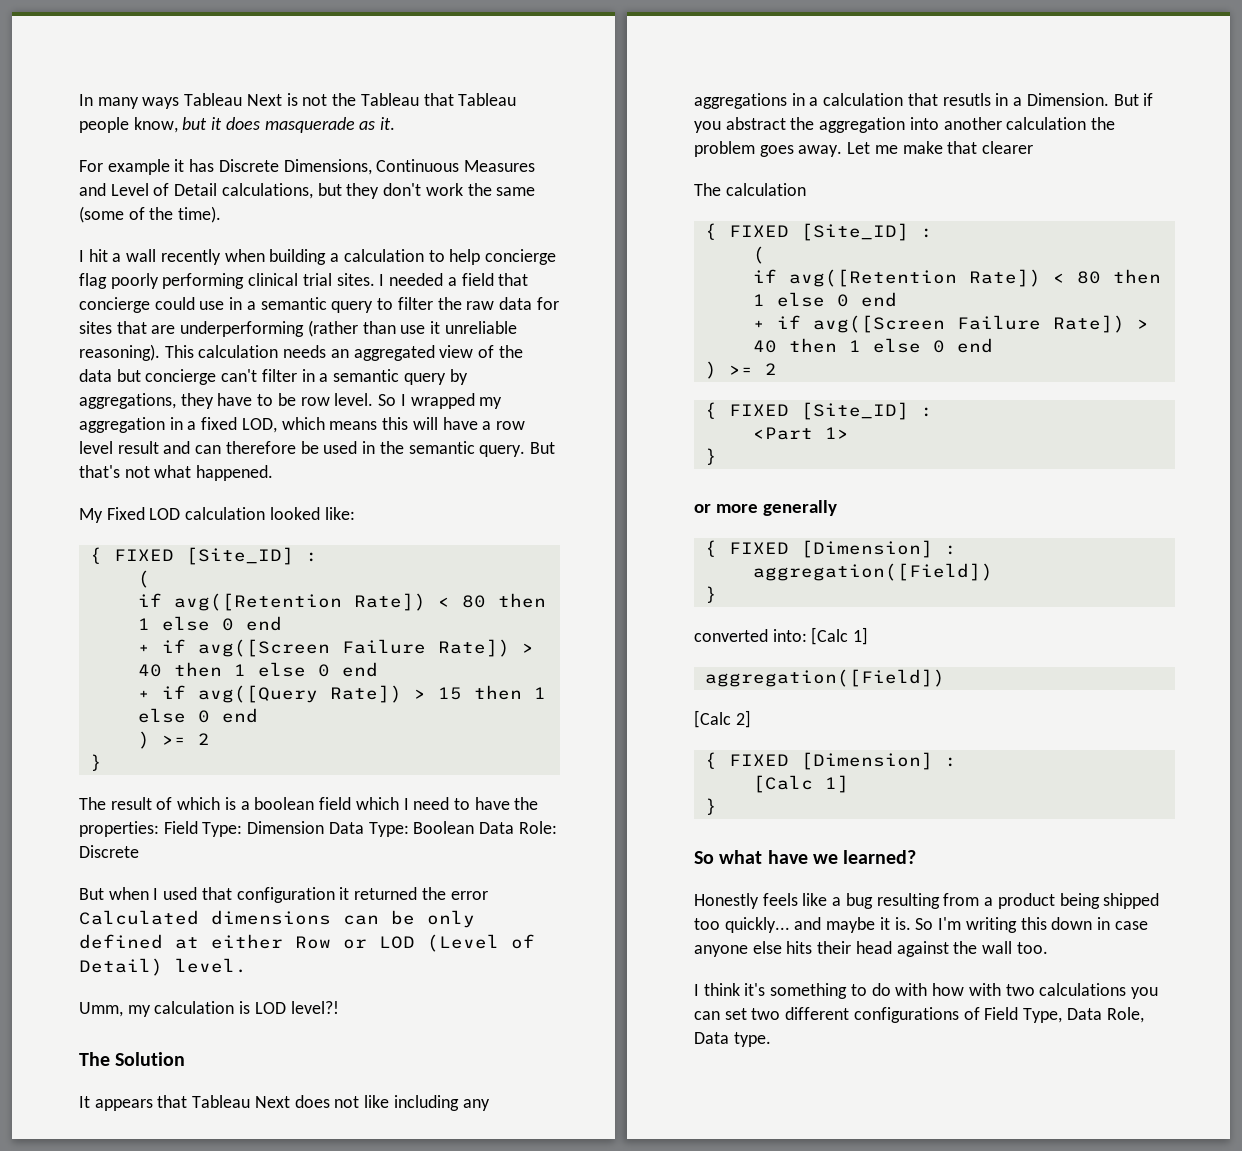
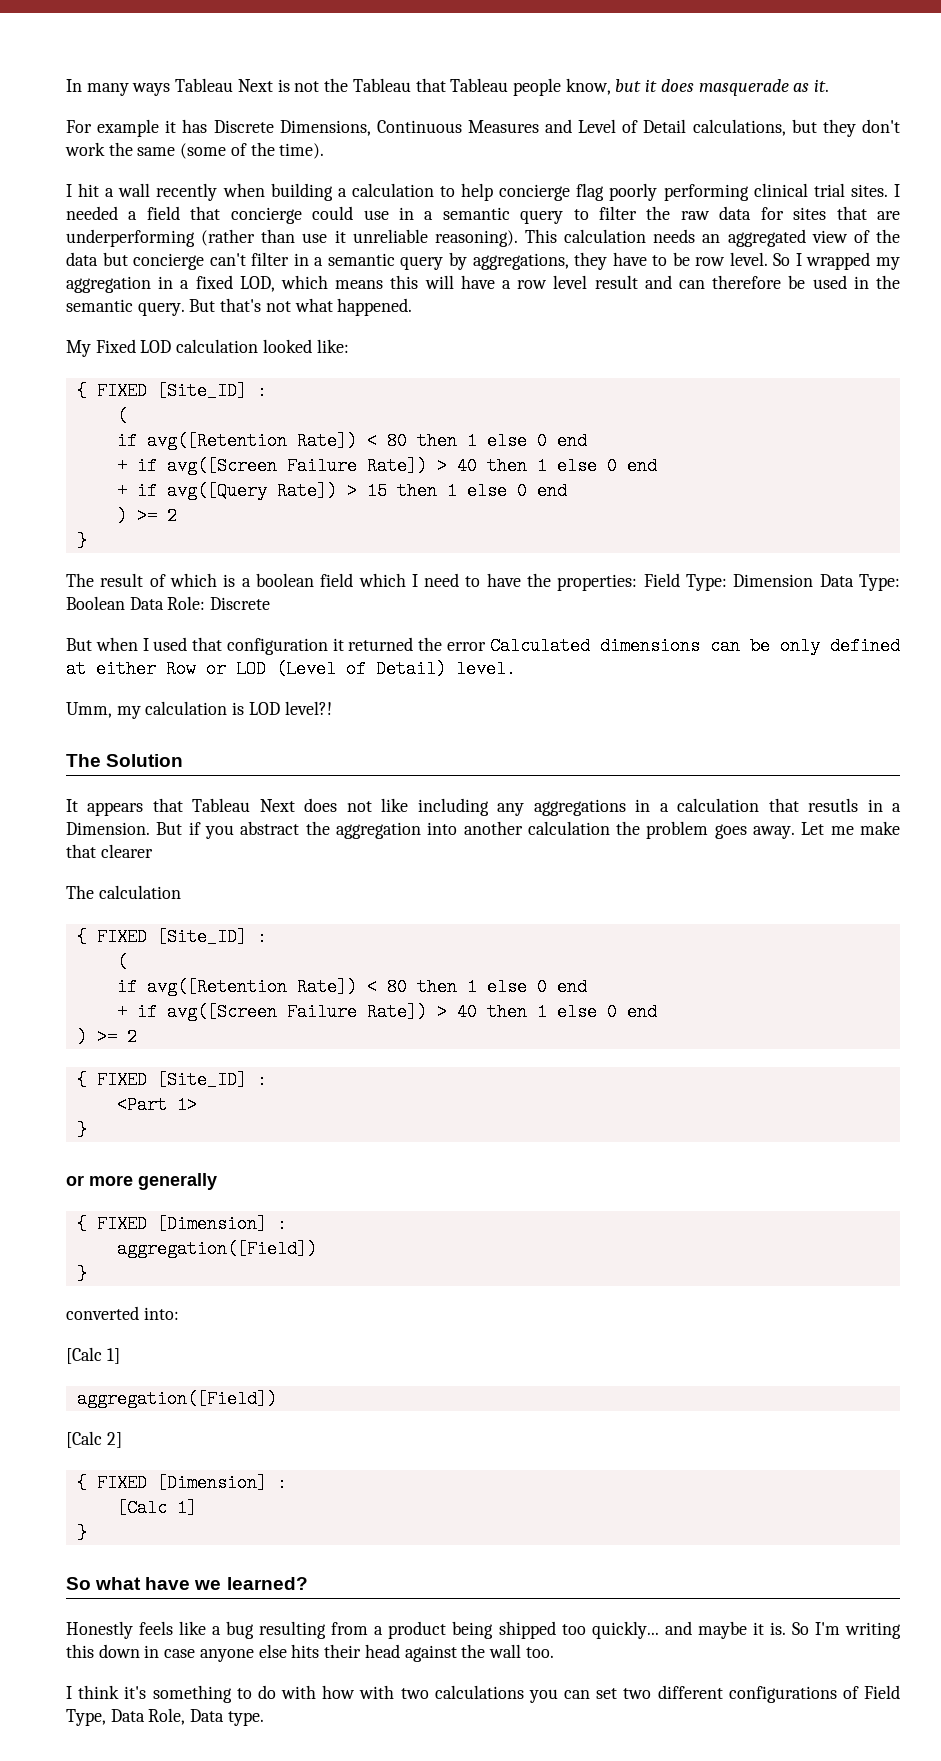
(807, 635) none -> (179, 1313) //

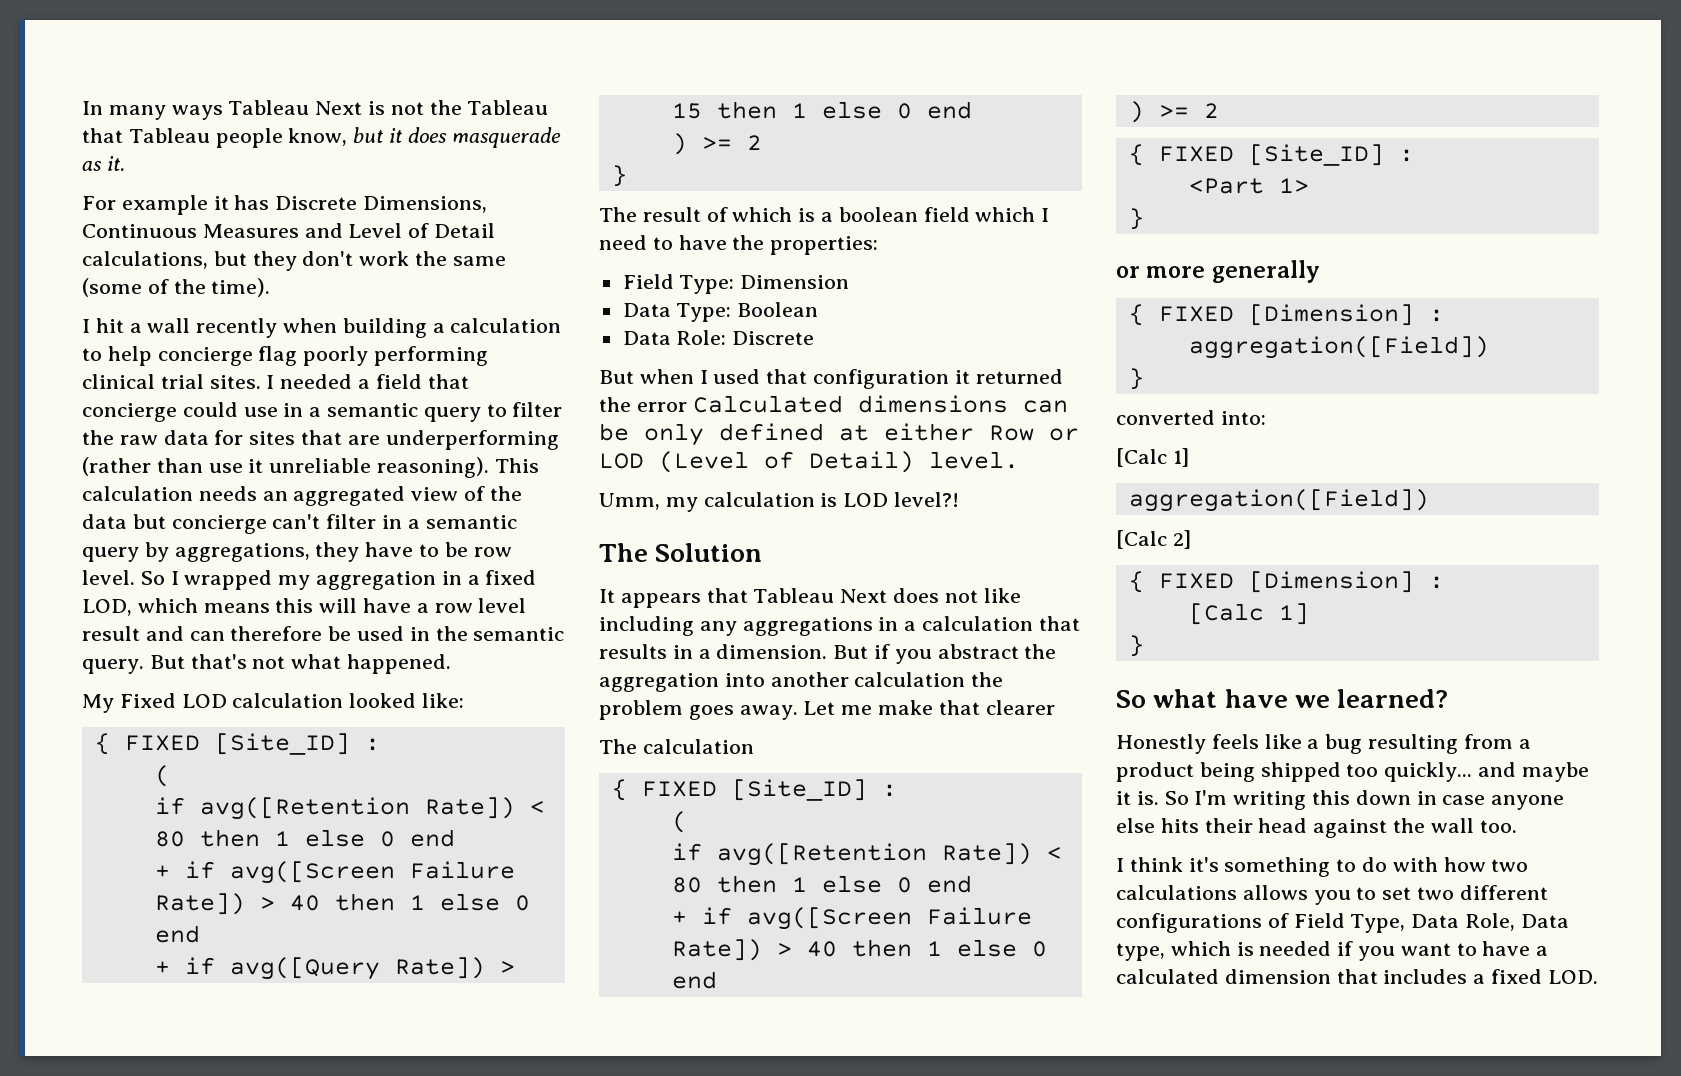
(638, 582) none -> (879, 245) //
(814, 580) none -> (850, 282) //
(125, 603) none -> (819, 309) //
[808,798,902,812] [66,822,150,835] resutls in a Dimension. -> [599,644,828,659] results in a dimension.
[359,1685,395,1699] with -> (1486, 864) none
[528,1689,590,1703] you can -> [1242,885,1377,905] allows you to
[227,1711,264,1726] type. -> [1116,941,1549,961] [1116,969,1598,984] type, which is needed if you want to have a calculated dimension that includes a fixed LOD.

